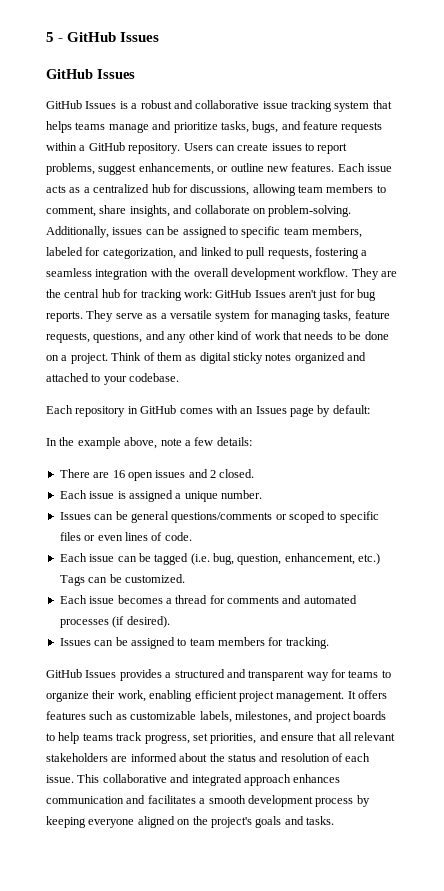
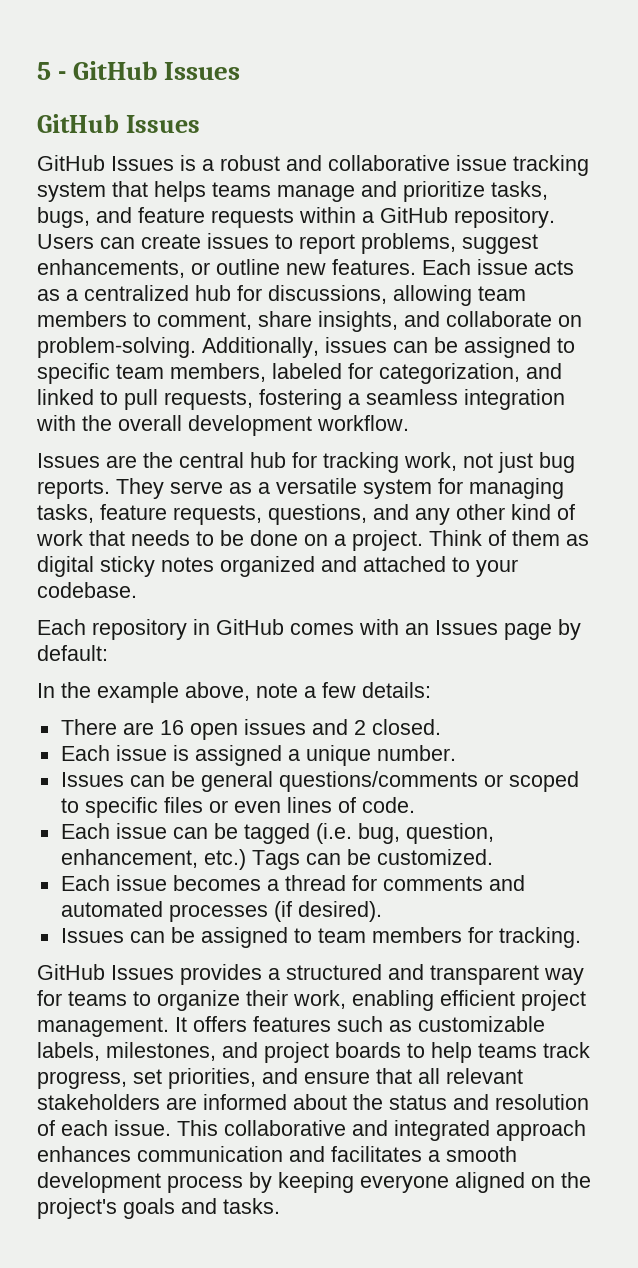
[351,268,379,280] They -> [37,453,100,468] // Issues
[183,289,355,301] work: GitHub Issues aren't just for -> [404,452,533,473] work, not just

